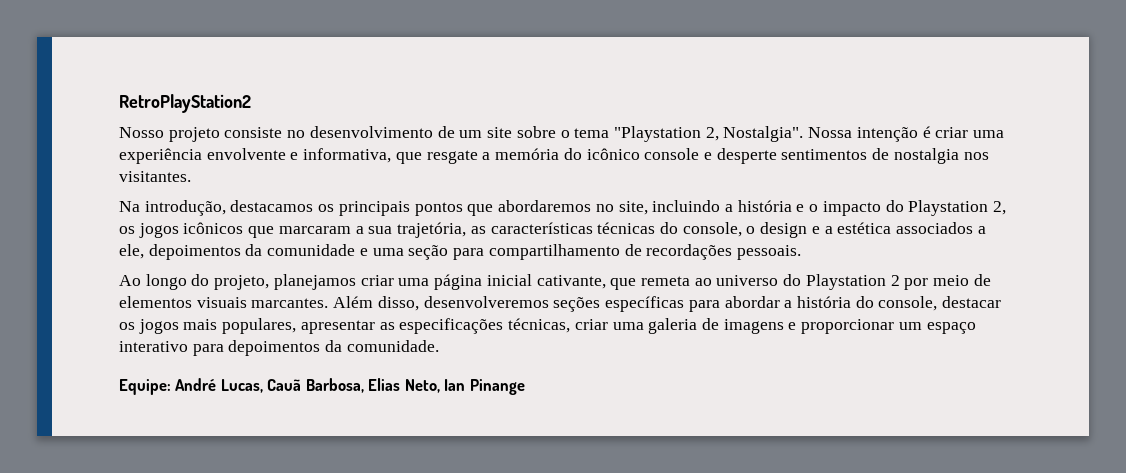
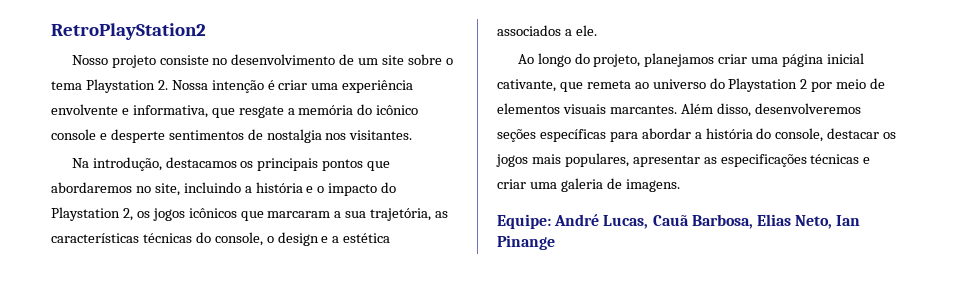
[613,126,804,142] "Playstation 2, Nostalgia". -> [85,79,168,93] Playstation 2.
[119,244,801,260] ele, depoimentos da comunidade e uma seção para compartilhamento de recordações pessoais. -> [575,25,597,36] ele.
[508,318,571,333] técnicas, -> [810,154,871,164] técnicas e
[723,319,976,334] [119,340,439,356] imagens e proporcionar um espaço interativo para depoimentos da comunidade. -> [625,179,680,192] imagens.

